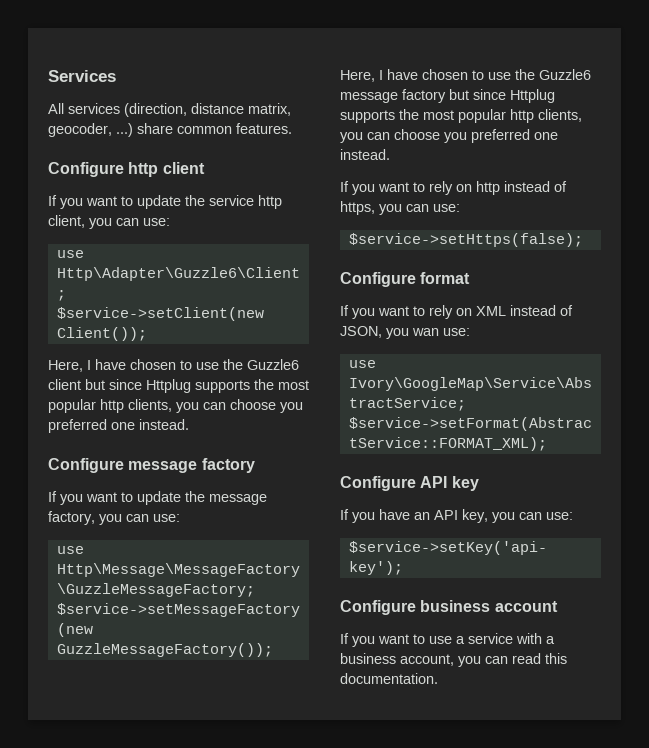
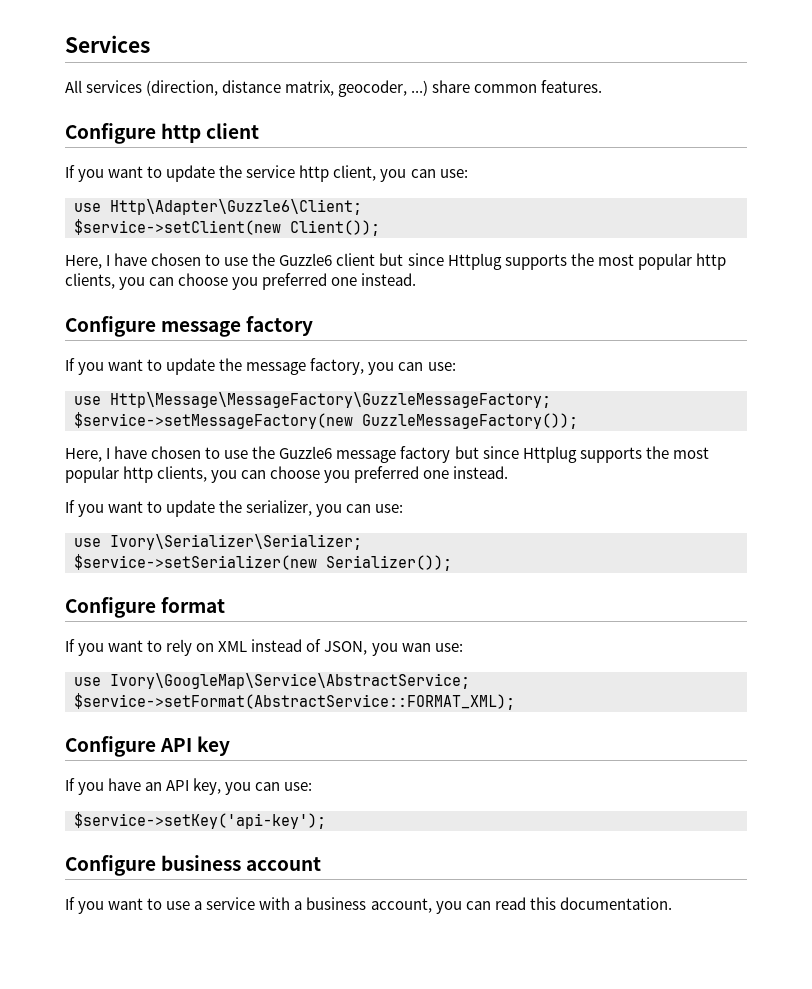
[429,181,567,195] [340,201,460,215] [348,233,583,247] rely on http instead of https, you can use: // $service->setHttps(false); -> [166,500,404,517] [74,534,362,550] [74,554,452,571] update the serializer, you can use: // use Ivory\Serializer\Serializer; // $service->setSerializer(new Serializer());

